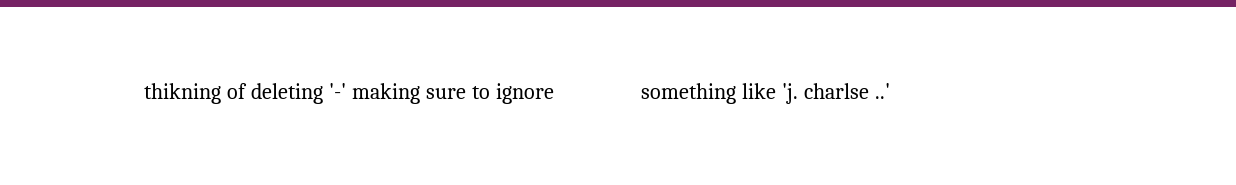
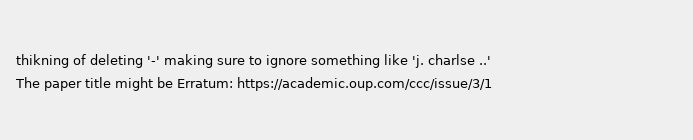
(890, 91) none -> [15,77,492,91] // The paper title might be Erratum: https://academic.oup.com/ccc/issue/3/1

